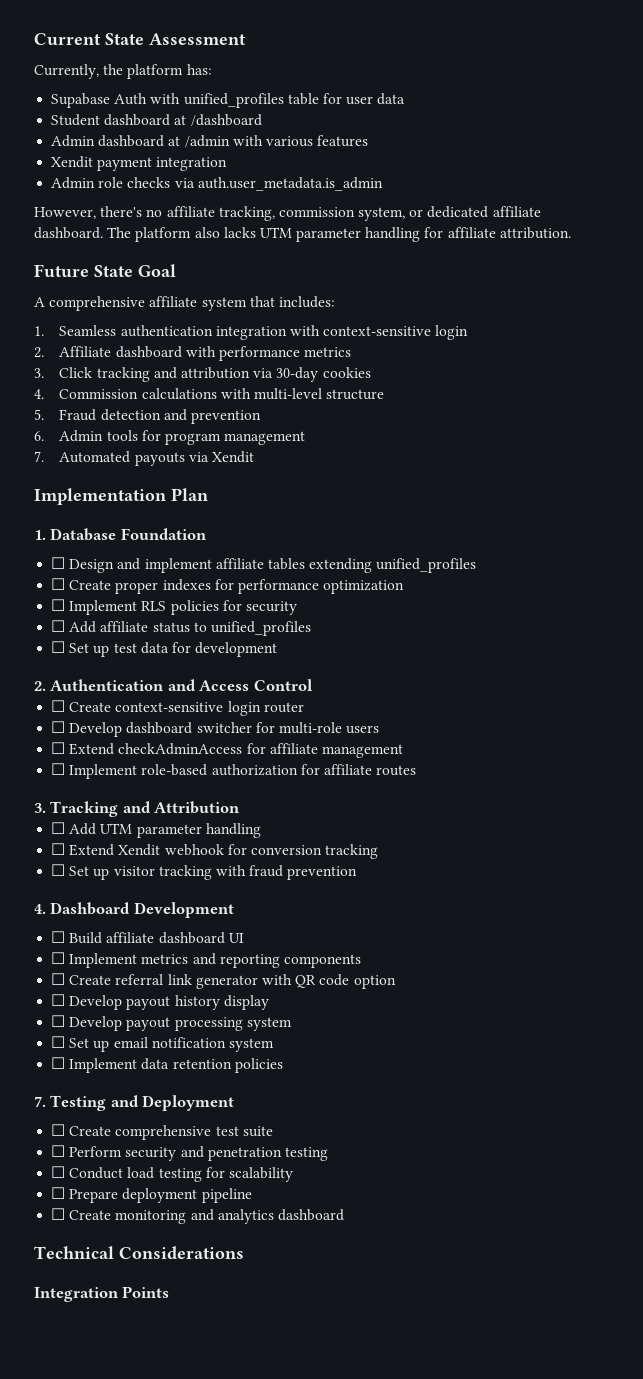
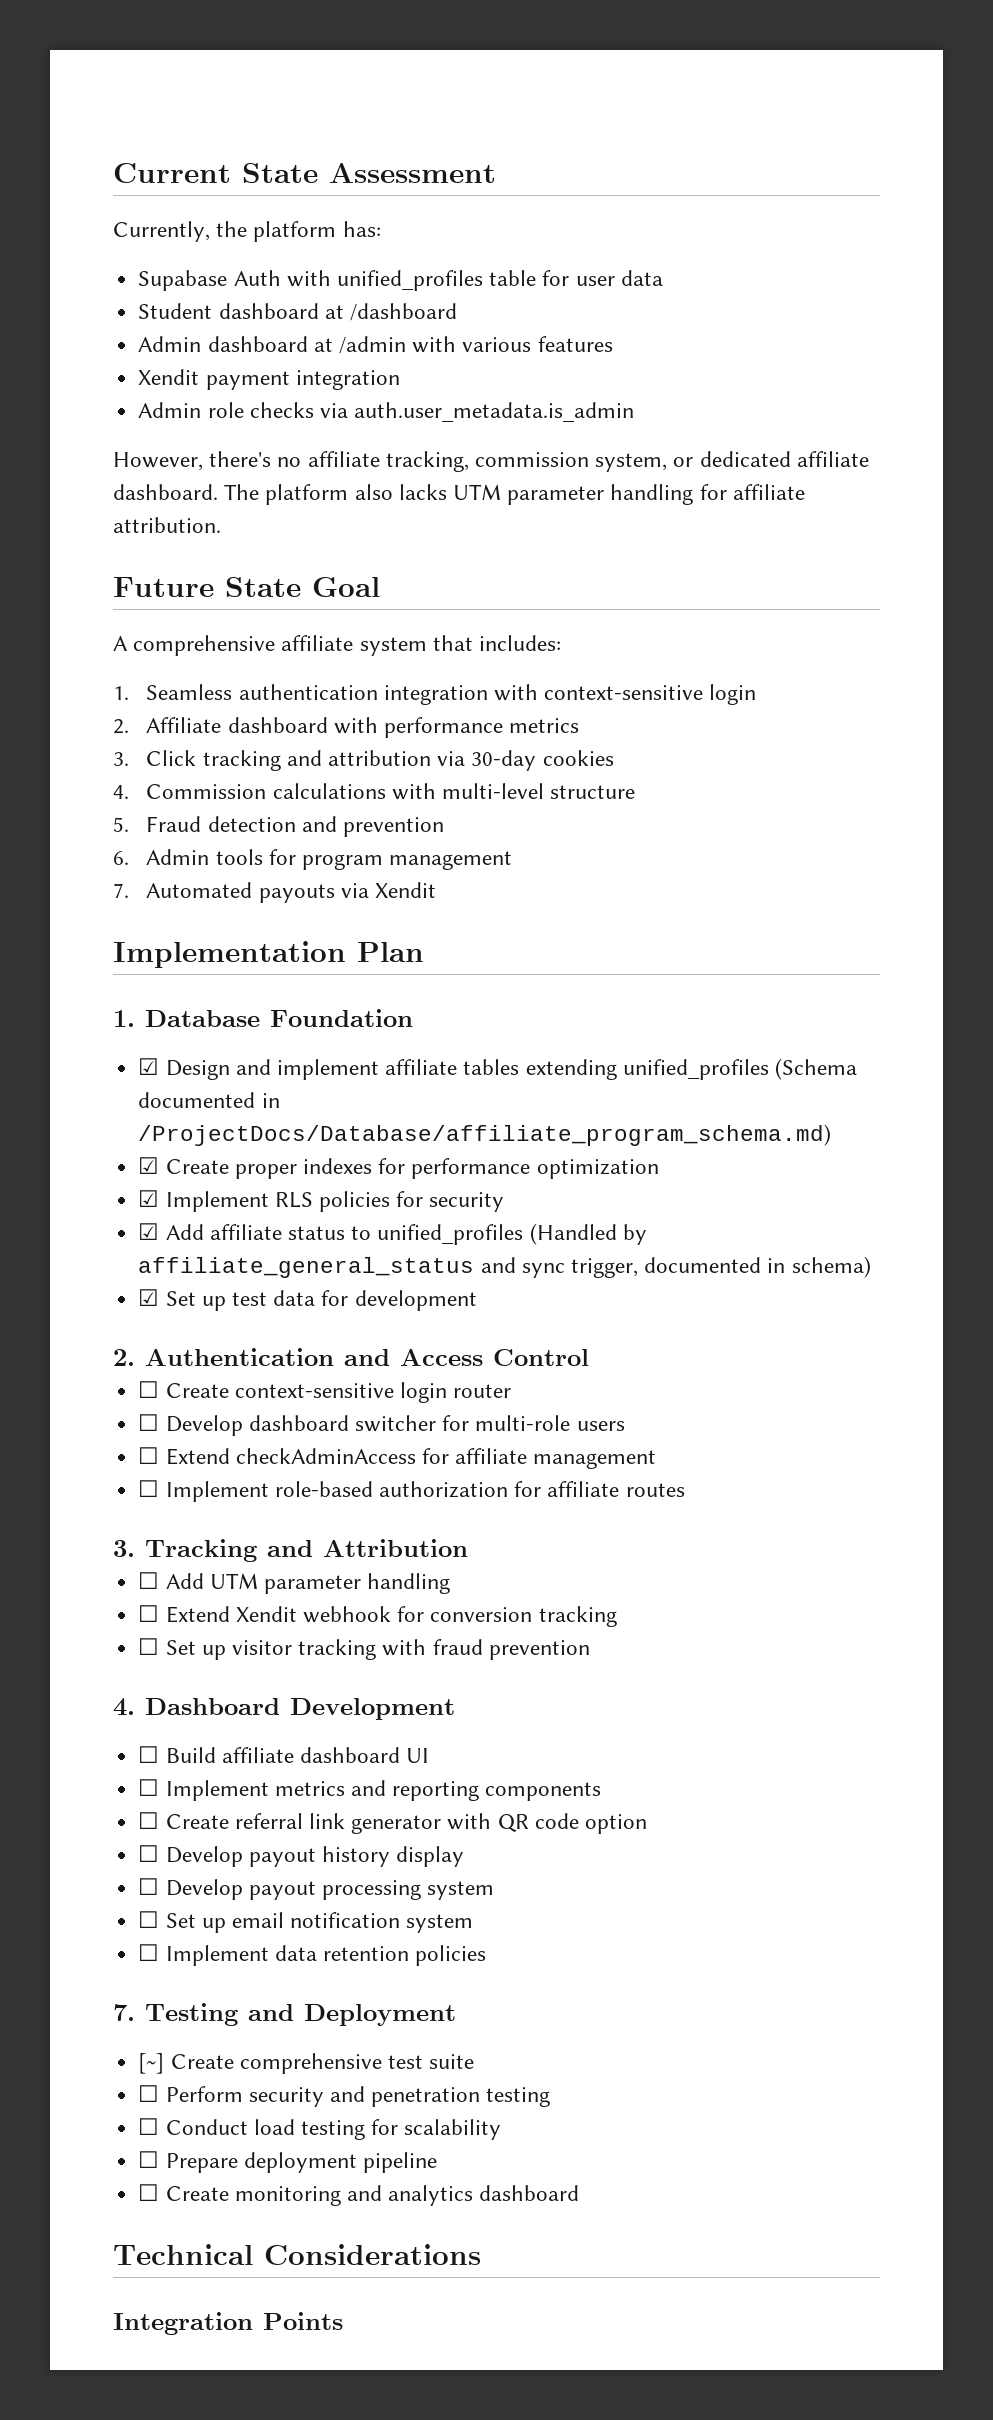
[51,557,66,569] ☐ -> [138,1058,160,1075] ☑
[51,578,66,590] // ☐ -> [774,1058,857,1080] [138,1092,280,1108] [138,1124,832,1146] [138,1157,160,1174] (Schema documented in /ProjectDocs/Database/affiliate_program_schema.md) // ☑
[51,599,66,611] ☐ -> [138,1190,160,1207] ☑
[51,620,66,632] ☐ -> [138,1223,160,1240] ☑
[51,641,66,653] // ☐ -> [529,1223,647,1245] [138,1256,871,1278] [138,1289,160,1306] (Handled by affiliate_general_status and sync trigger, documented in schema) // ☑
[51,1124,66,1136] ☐ -> [138,2053,165,2074] [~]

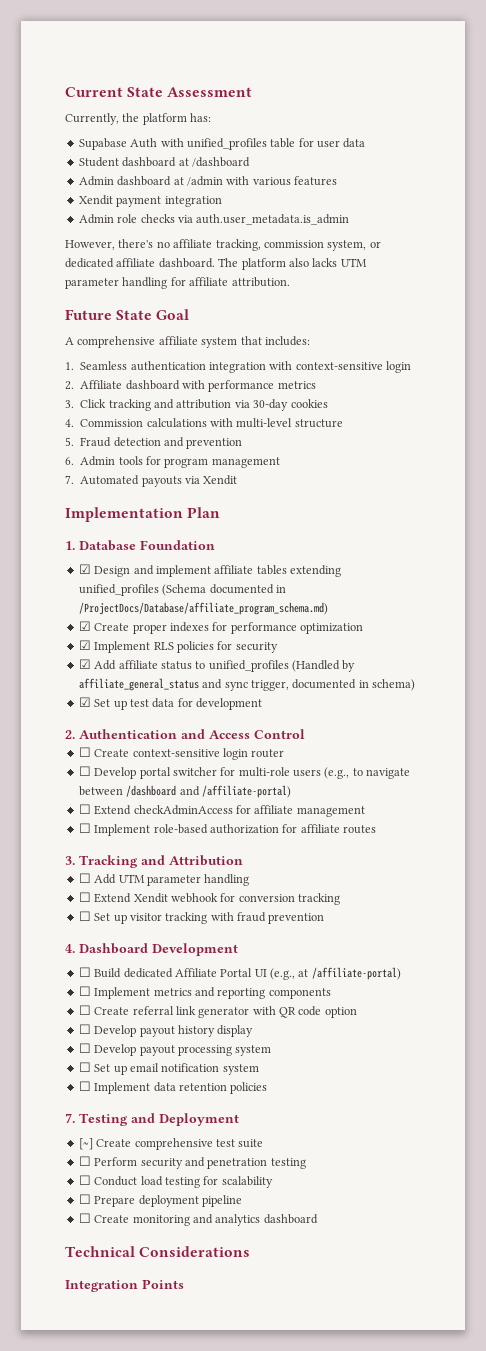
[248,1415,349,1431] dashboard -> [139,767,171,779] portal
(625, 1426) none -> [324,767,411,779] [78,785,291,798] (e.g., to navigate between /dashboard and /affiliate-portal)
[221,1747,430,1763] affiliate dashboard UI -> [123,967,401,980] dedicated Affiliate Portal UI (e.g., at /affiliate-portal)

